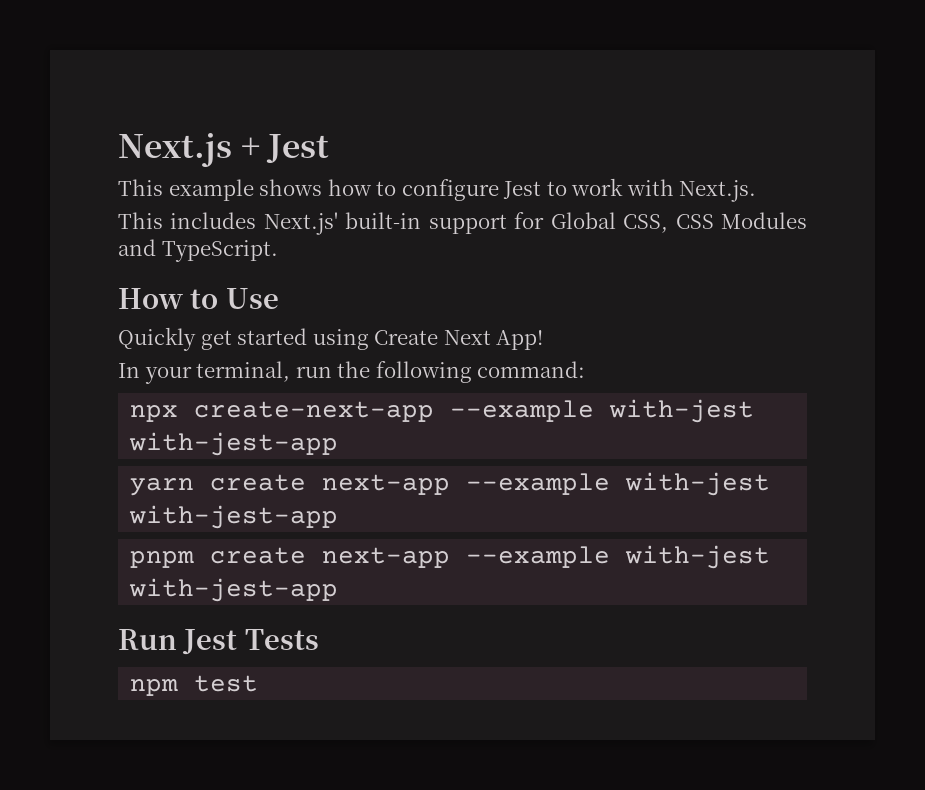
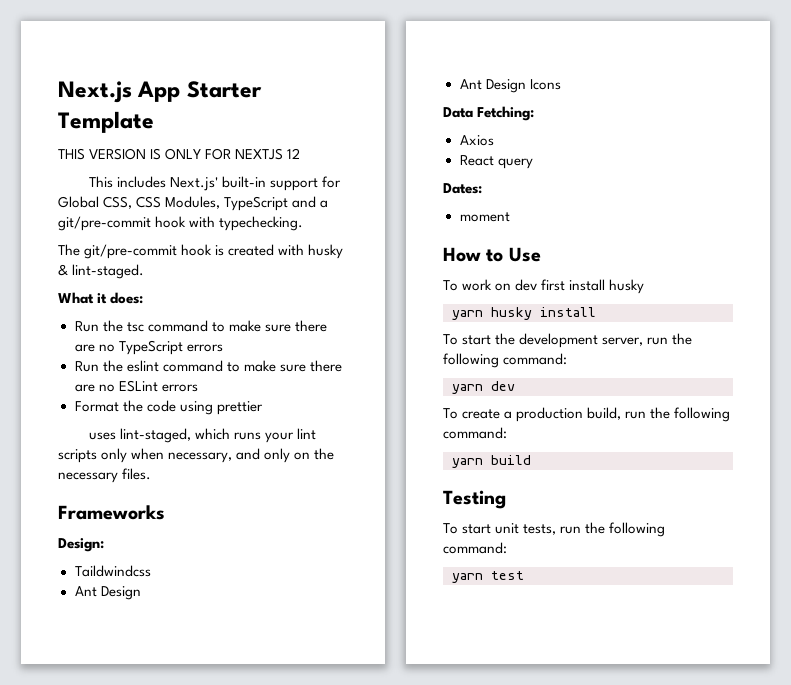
[240,134,330,163] [118,178,757,202] + Jest // This example shows how to configure Jest to work with Next.js. -> [137,81,262,102] [58,111,154,133] [58,148,301,160] App Starter Template // THIS VERSION IS ONLY FOR NEXTJS 12
[721,212,808,229] [118,239,278,262] [118,288,279,309] [118,327,544,351] [118,361,586,384] [130,399,755,423] [129,432,339,456] [130,472,771,496] [129,505,339,529] [130,545,771,569] [129,578,339,602] [118,629,319,655] [130,679,179,696] Modules and TypeScript. // How to Use // Quickly get started using Create Next App! // In your terminal, run the following command: // npx create-next-app --example with-jest with-jest-app // yarn create next-app --example with-jest with-jest-app // pnpm create next-app --example with-jest with-jest-app // Run Jest Tests // npm -> [165,196,329,211] [58,216,304,231] [58,244,344,259] [58,264,145,279] [58,292,144,304] [74,320,327,332] [74,340,223,355] [74,360,342,372] [74,380,198,392] [74,400,263,415] [88,428,316,443] [58,448,335,463] [58,468,152,483] [58,505,165,520] [58,538,104,552] [74,565,151,577] [74,586,141,600] [459,79,561,93] [443,106,535,121] [459,135,494,146] [459,155,533,169] [443,183,482,194] [459,212,510,222] [443,247,541,262] [443,279,645,294] [452,307,596,320] [443,333,693,348] [443,353,568,368] [452,381,515,394] [443,407,731,422] [443,427,507,439] [452,455,531,468] [443,490,506,509] [443,522,666,537] [443,542,507,554] [452,573,483,583] Modules, TypeScript and a git/pre-commit hook with typechecking. // The git/pre-commit hook is created with husky & lint-staged. // What it does: // Run the tsc command to make sure there are no TypeScript errors // Run the eslint command to make sure there are no ESLint errors // Format the code using prettier // uses lint-staged, which runs your lint scripts only when necessary, and only on the necessary files. // Frameworks // Design: // Taildwindcss // Ant Design // Ant Design Icons // Data Fetching: // Axios // React query // Dates: // moment // How to Use // To work on dev first install husky // yarn husky install // To start the development server, run the following command: // yarn dev // To create a production build, run the following command: // yarn build // Testing // To start unit tests, run the following command: // yarn

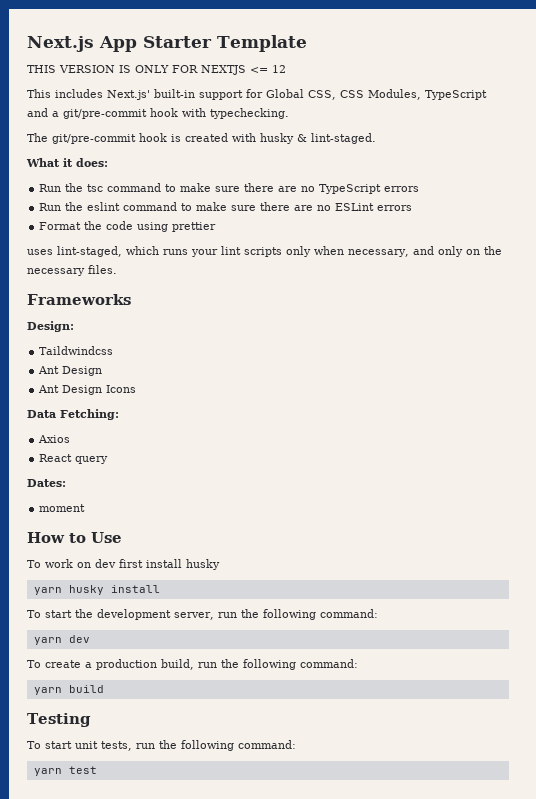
(284, 154) none -> [250,67,268,73] <=

